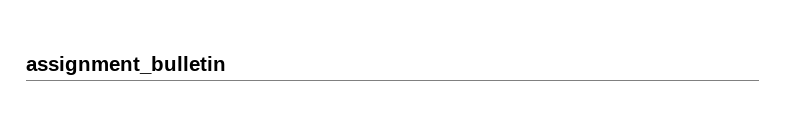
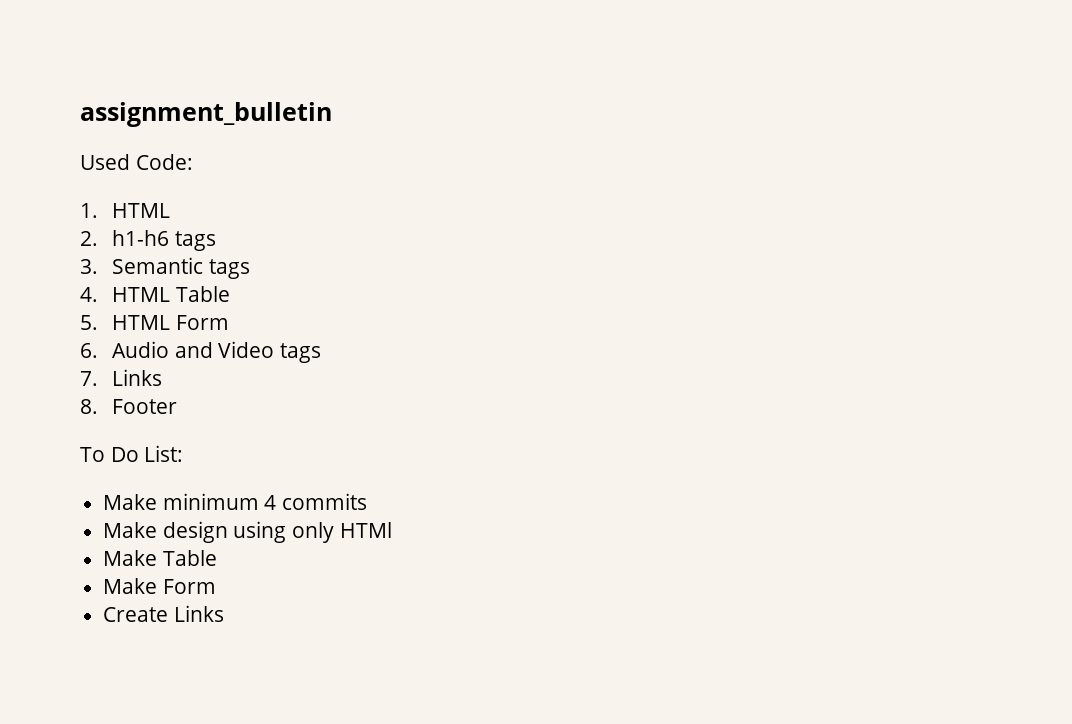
(226, 65) none -> [80,154,193,170] [80,203,170,218] [80,230,216,251] [80,257,250,279] [80,286,230,302] [80,315,229,330] [80,341,322,363] [80,369,162,386] [80,399,177,414] [80,445,184,462] [103,493,368,510] [103,521,392,543] [103,550,217,566] [103,578,216,594] [103,605,224,622] // Used Code: // 1. HTML // 2. h1-h6 tags // 3. Semantic tags // 4. HTML Table // 5. HTML Form // 6. Audio and Video tags // 7. Links // 8. Footer // To Do List: // Make minimum 4 commits // Make design using only HTMl // Make Table // Make Form // Create Links

